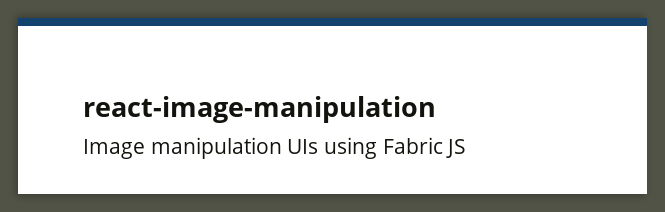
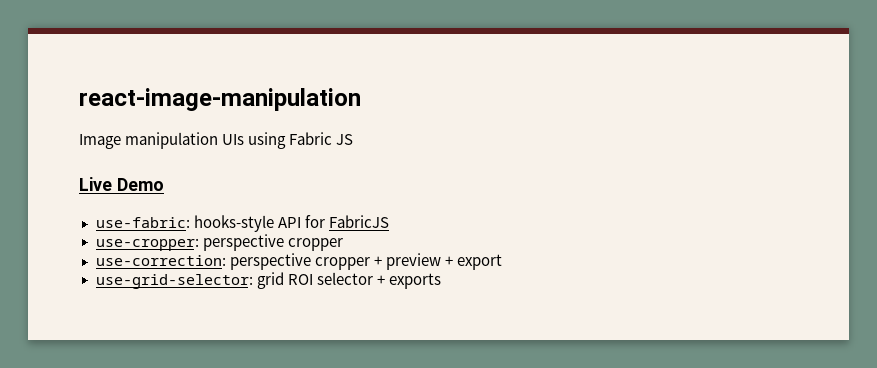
(467, 148) none -> [79,177,164,191] [95,215,389,232] [95,234,343,251] [95,253,502,270] [95,272,441,289] // Live Demo // use-fabric: hooks-style API for FabricJS // use-cropper: perspective cropper // use-correction: perspective cropper + preview + export // use-grid-selector: grid ROI selector + exports

